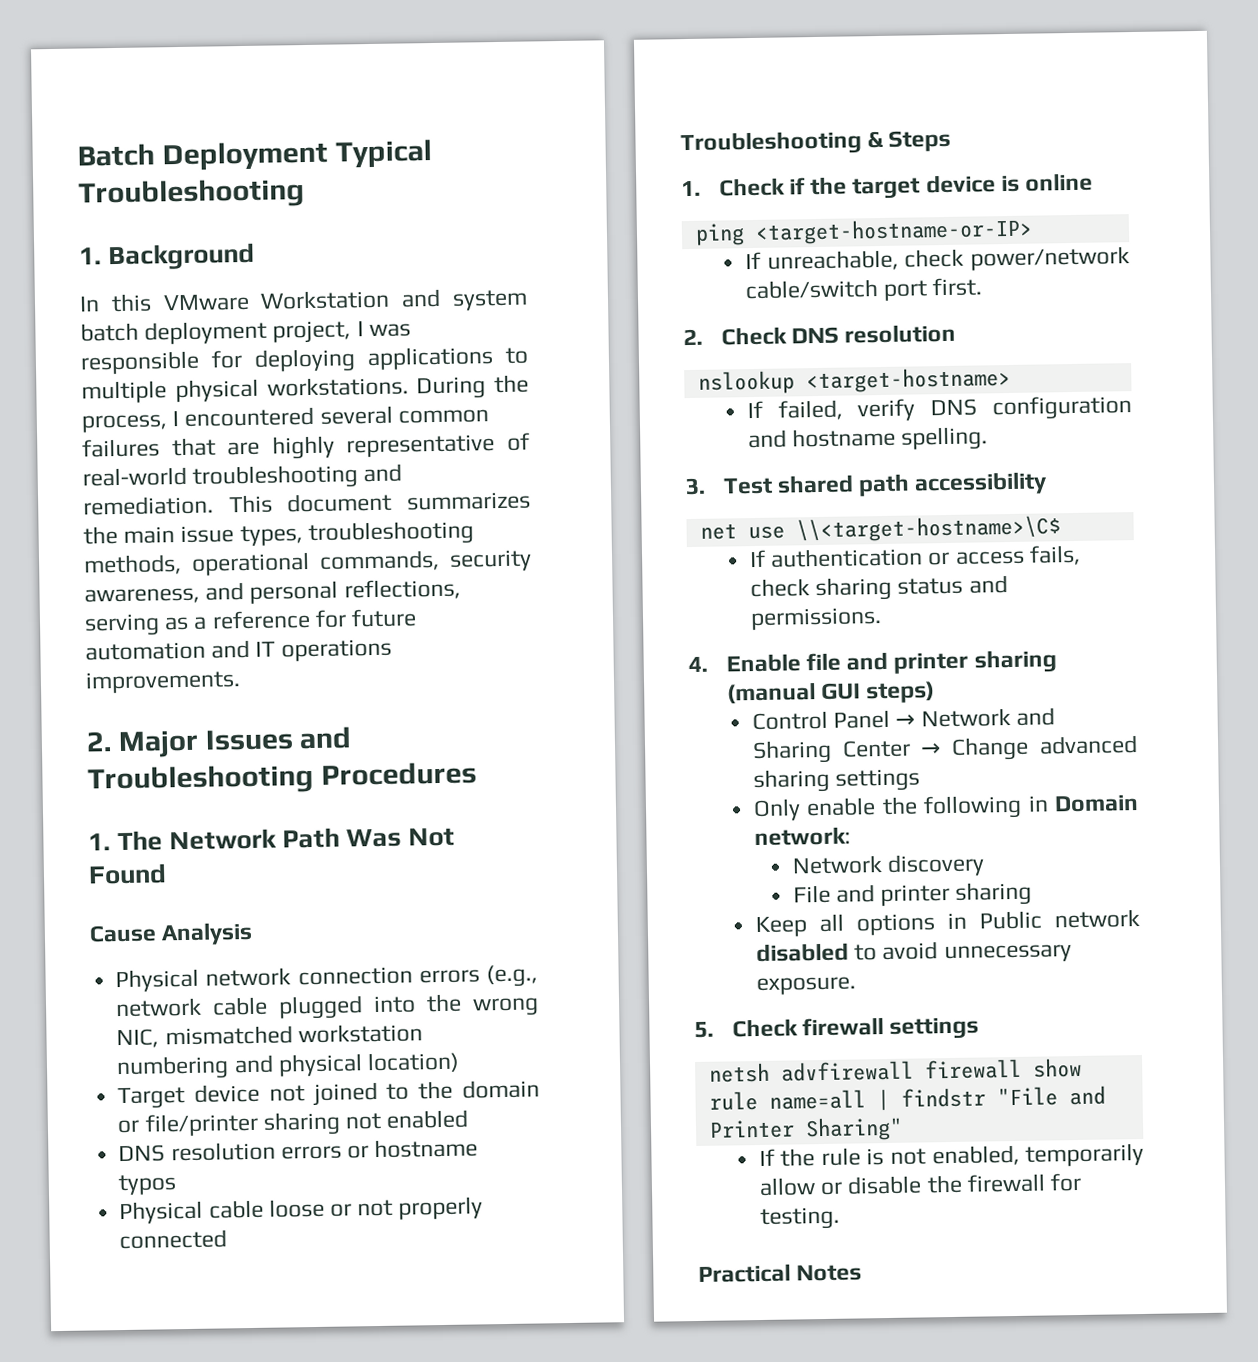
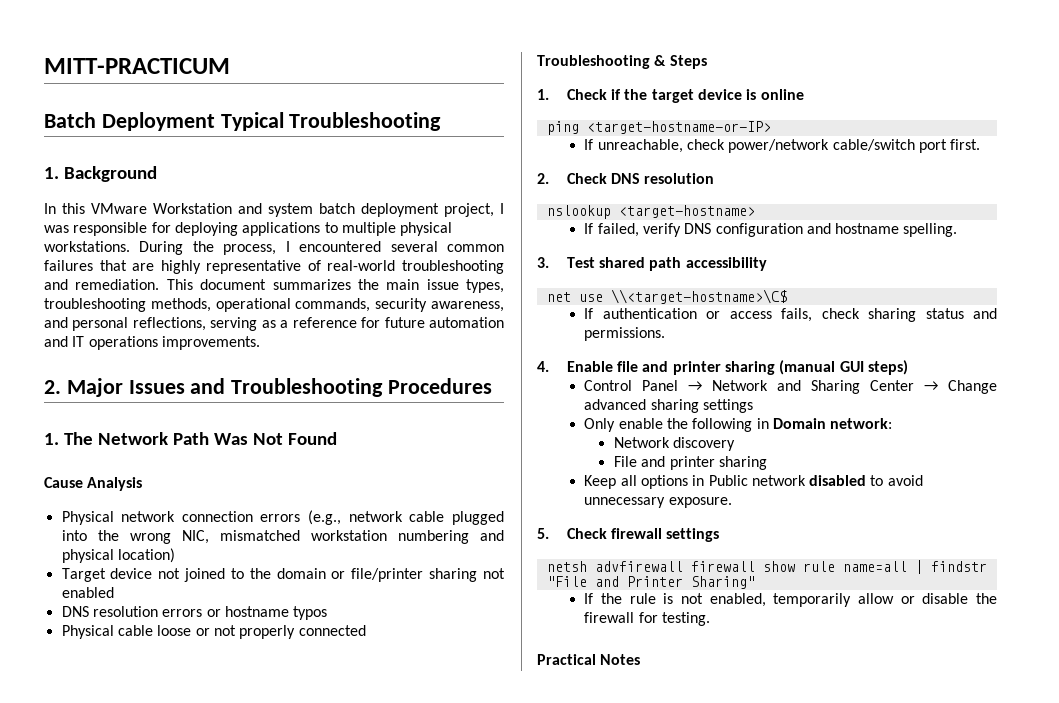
(77, 155) none -> [44,58,230,74] MITT-PRACTICUM //

